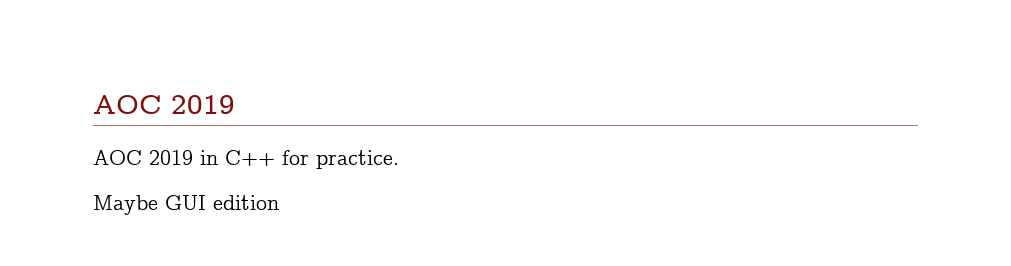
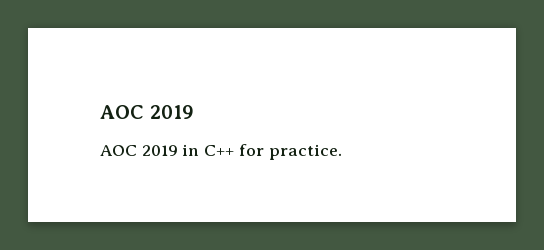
[93,195,279,215] // Maybe GUI edition -> (342, 152) none

